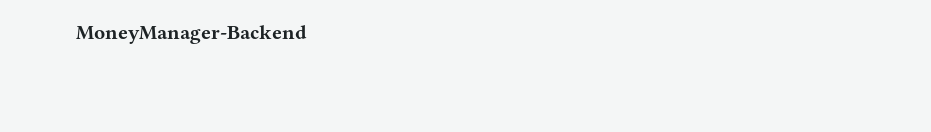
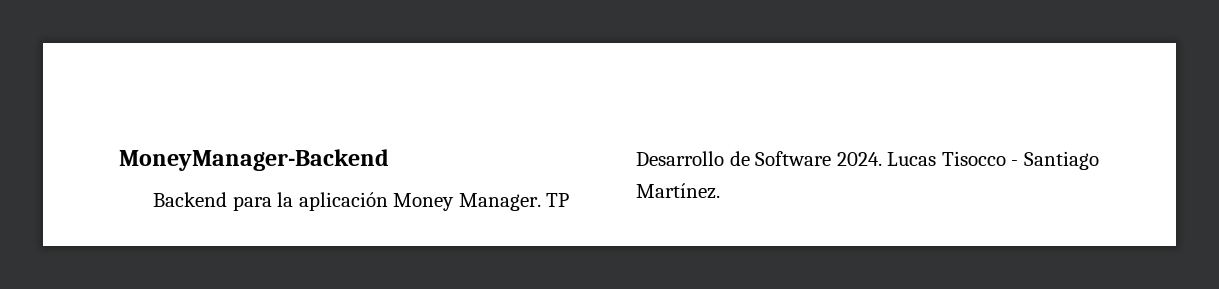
(307, 34) none -> [153,192,570,211] [636,151,1099,170] [636,183,720,199] // Backend para la aplicación Money Manager. TP Desarrollo de Software 2024. Lucas Tisocco - Santiago Martínez.

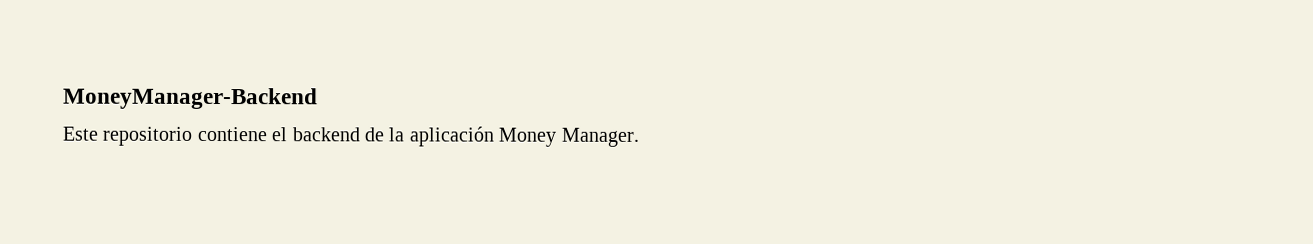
[153,192,570,211] [636,151,1099,170] [636,183,720,199] Backend para la aplicación Money Manager. TP Desarrollo de Software 2024. Lucas Tisocco - Santiago Martínez. -> [62,126,639,147] Este repositorio contiene el backend de la aplicación Money Manager.

